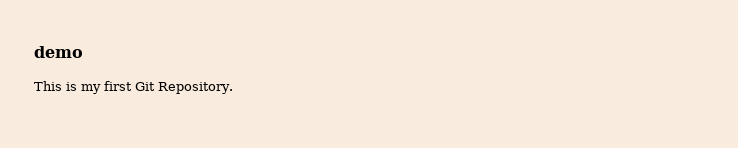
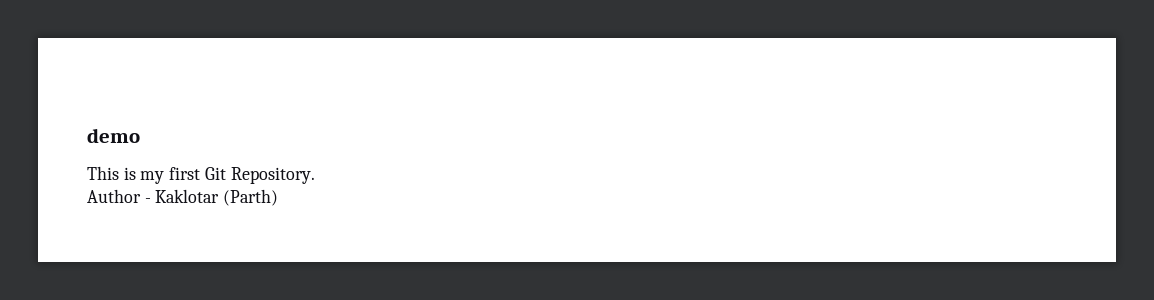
(233, 88) none -> [87,189,279,206] // Author - Kaklotar (Parth)

